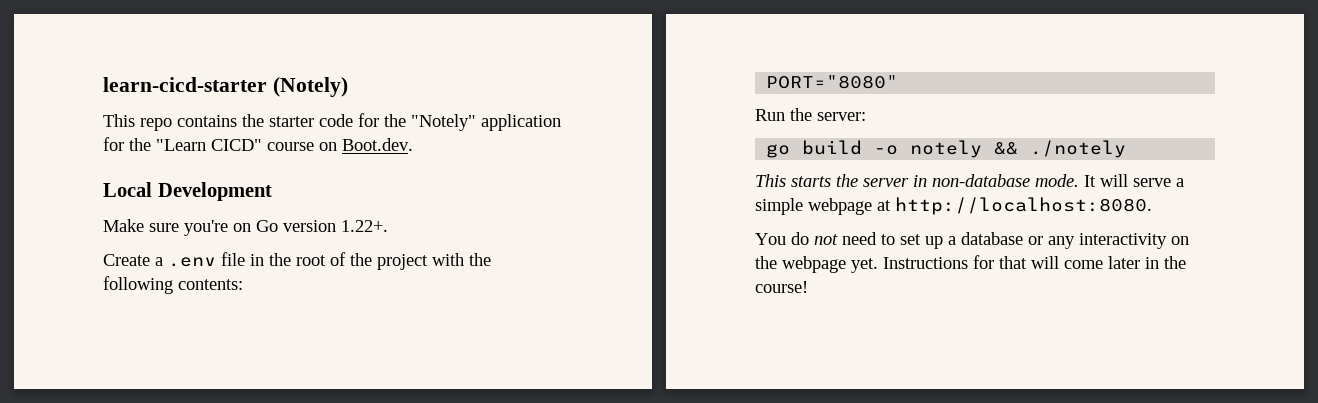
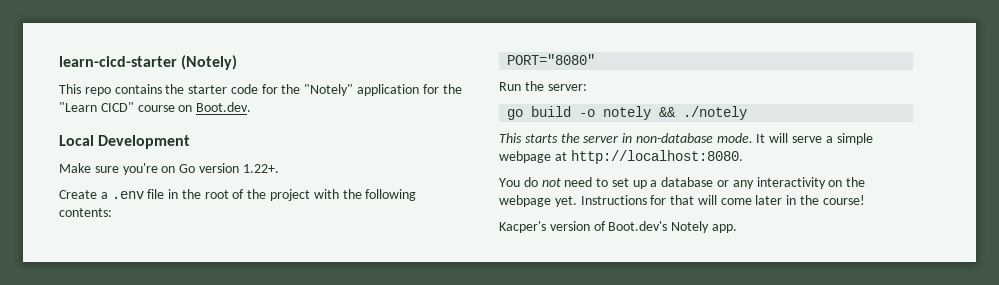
(808, 287) none -> [499,221,737,233] // Kacper's version of Boot.dev's Notely app.

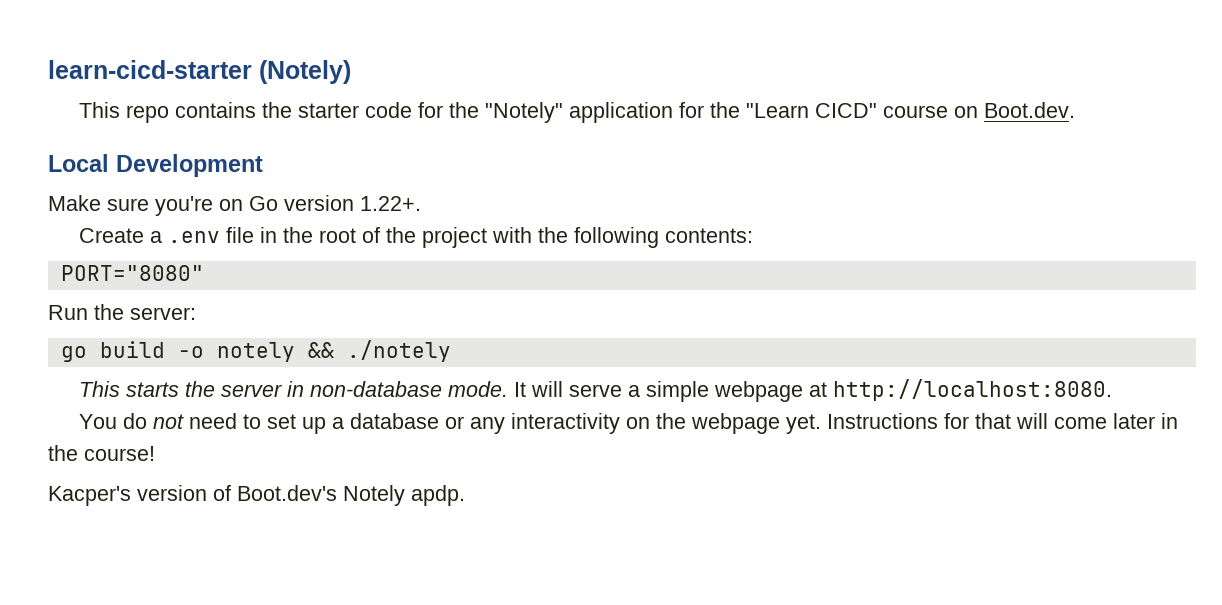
[711,224,737,233] app. -> [411,485,465,506] apdp.

